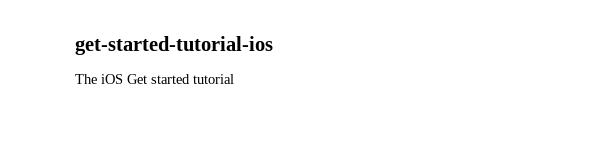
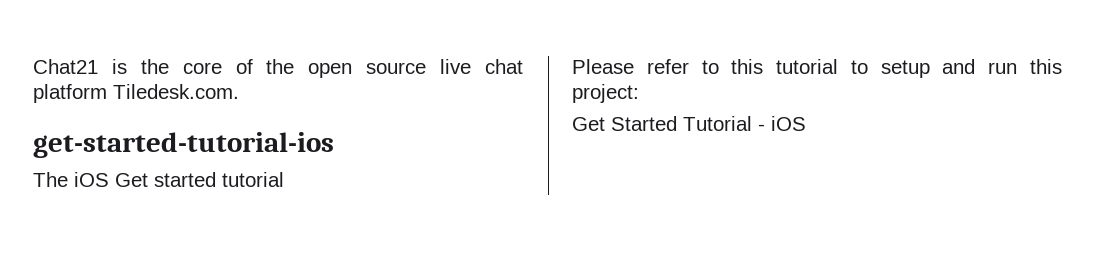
(75, 45) none -> [33,59,524,78] [33,84,239,103] Chat21 is the core of the open source live chat platform Tiledesk.com. //
(234, 79) none -> [572,59,1062,78] [572,84,639,103] [572,116,806,131] // Please refer to this tutorial to setup and run this project: // Get Started Tutorial - iOS

